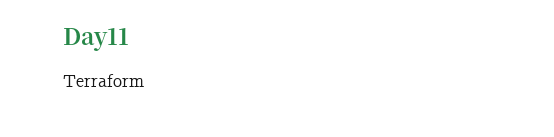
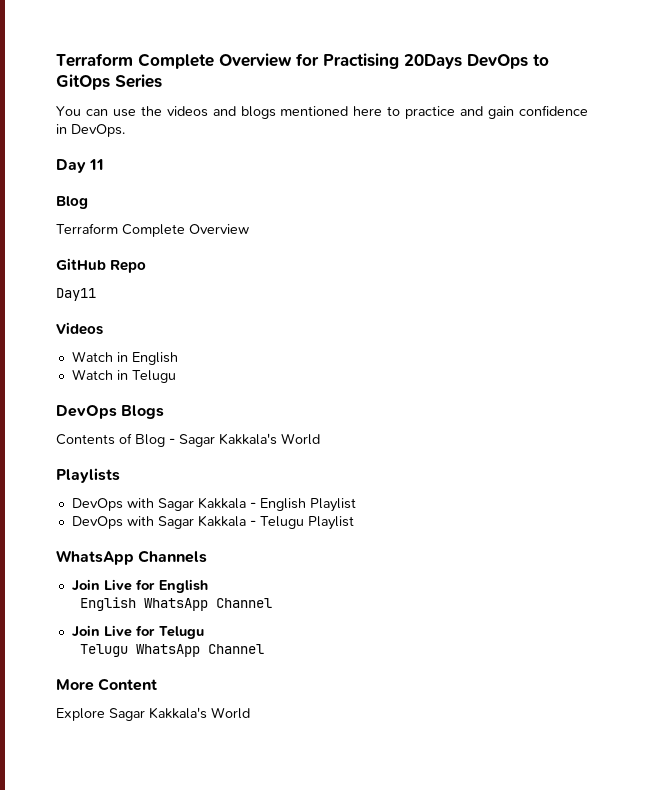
[63,28,129,51] [63,74,144,87] Day11 // Terraform -> [56,53,549,69] [56,74,162,90] [56,105,588,119] [56,124,125,137] [56,159,105,173] [56,196,88,209] [56,223,249,237] [56,258,147,273] [56,288,96,301] [56,322,103,335] [71,351,178,365] [71,369,176,383] [56,405,165,419] [56,433,320,447] [56,468,120,483] [71,497,356,512] [71,515,354,530] [56,550,208,565] [71,579,208,593] [80,597,273,611] [71,625,204,639] [80,644,265,657] [56,678,158,691] [56,707,250,721] Terraform Complete Overview for Practising 20Days DevOps to GitOps Series // You can use the videos and blogs mentioned here to practice and gain confidence in DevOps. // Day 11 // Blog // Terraform Complete Overview // GitHub Repo // Day11 // Videos // Watch in English // Watch in Telugu // DevOps Blogs // Contents of Blog - Sagar Kakkala's World // Playlists // DevOps with Sagar Kakkala - English Playlist // DevOps with Sagar Kakkala - Telugu Playlist // WhatsApp Channels // Join Live for English // English WhatsApp Channel // Join Live for Telugu // Telugu WhatsApp Channel // More Content // Explore Sagar Kakkala's World

